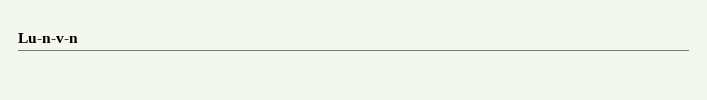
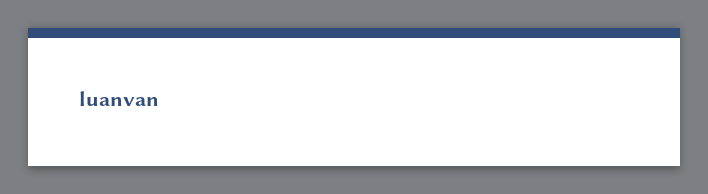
[18,33,78,43] Lu-n-v-n -> [79,91,159,106] luanvan

